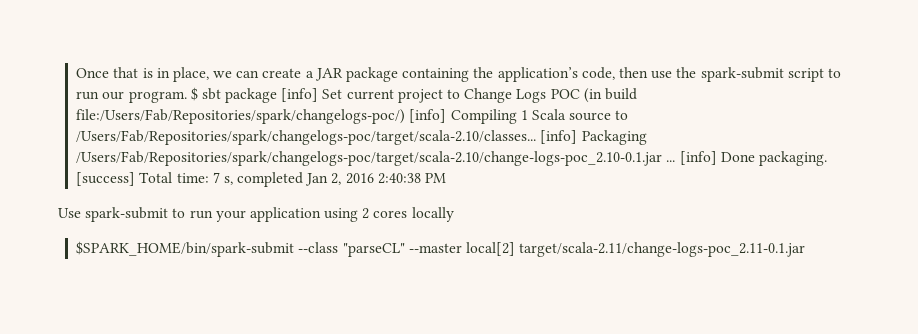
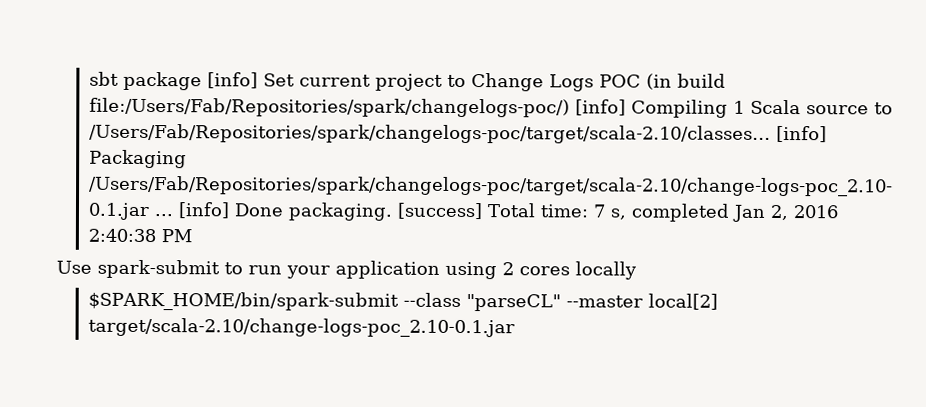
[76,67,841,82] [76,87,198,103] Once that is in place, we can create a JAR package containing the application’s code, then use the spark-submit script to run our program. $ -> (88, 78) none
[519,242,806,257] target/scala-2.11/change-logs-poc_2.11-0.1.jar -> [87,317,515,338] target/scala-2.10/change-logs-poc_2.10-0.1.jar

